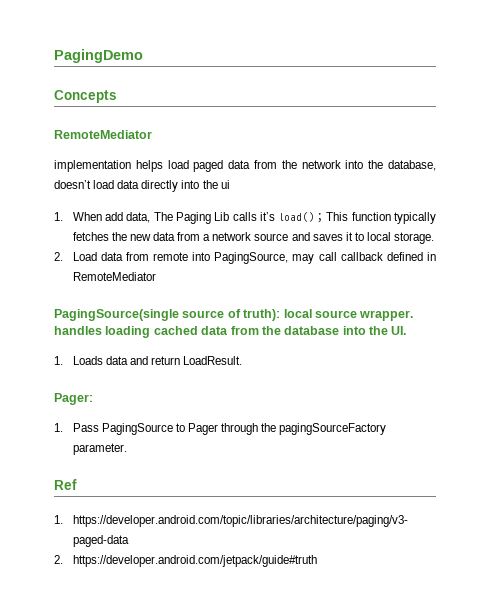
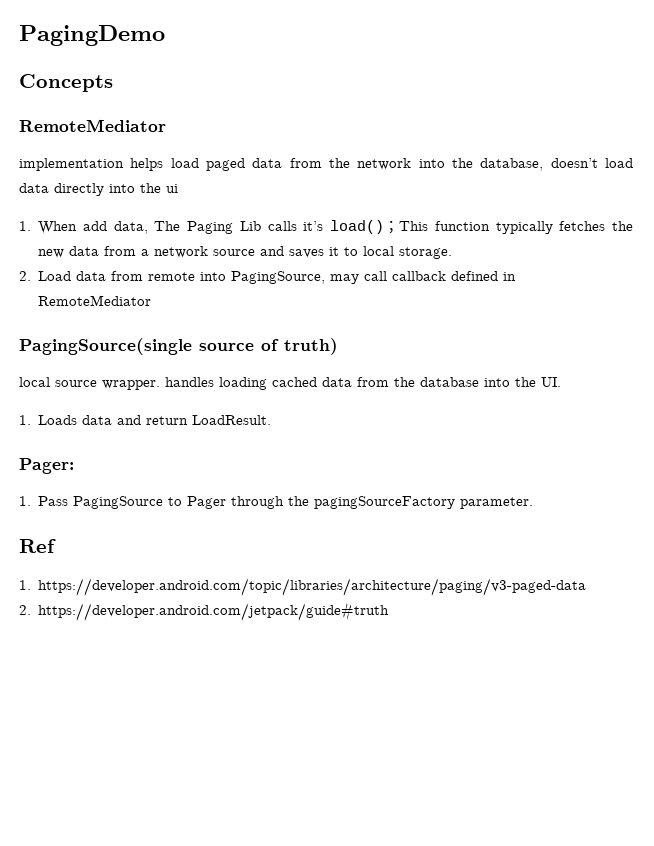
[243,309,281,321] truth): -> [284,338,338,355] truth) //

